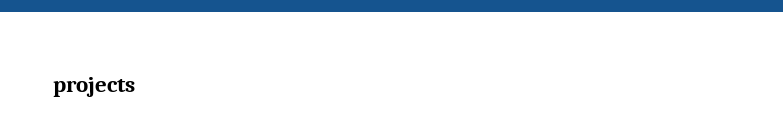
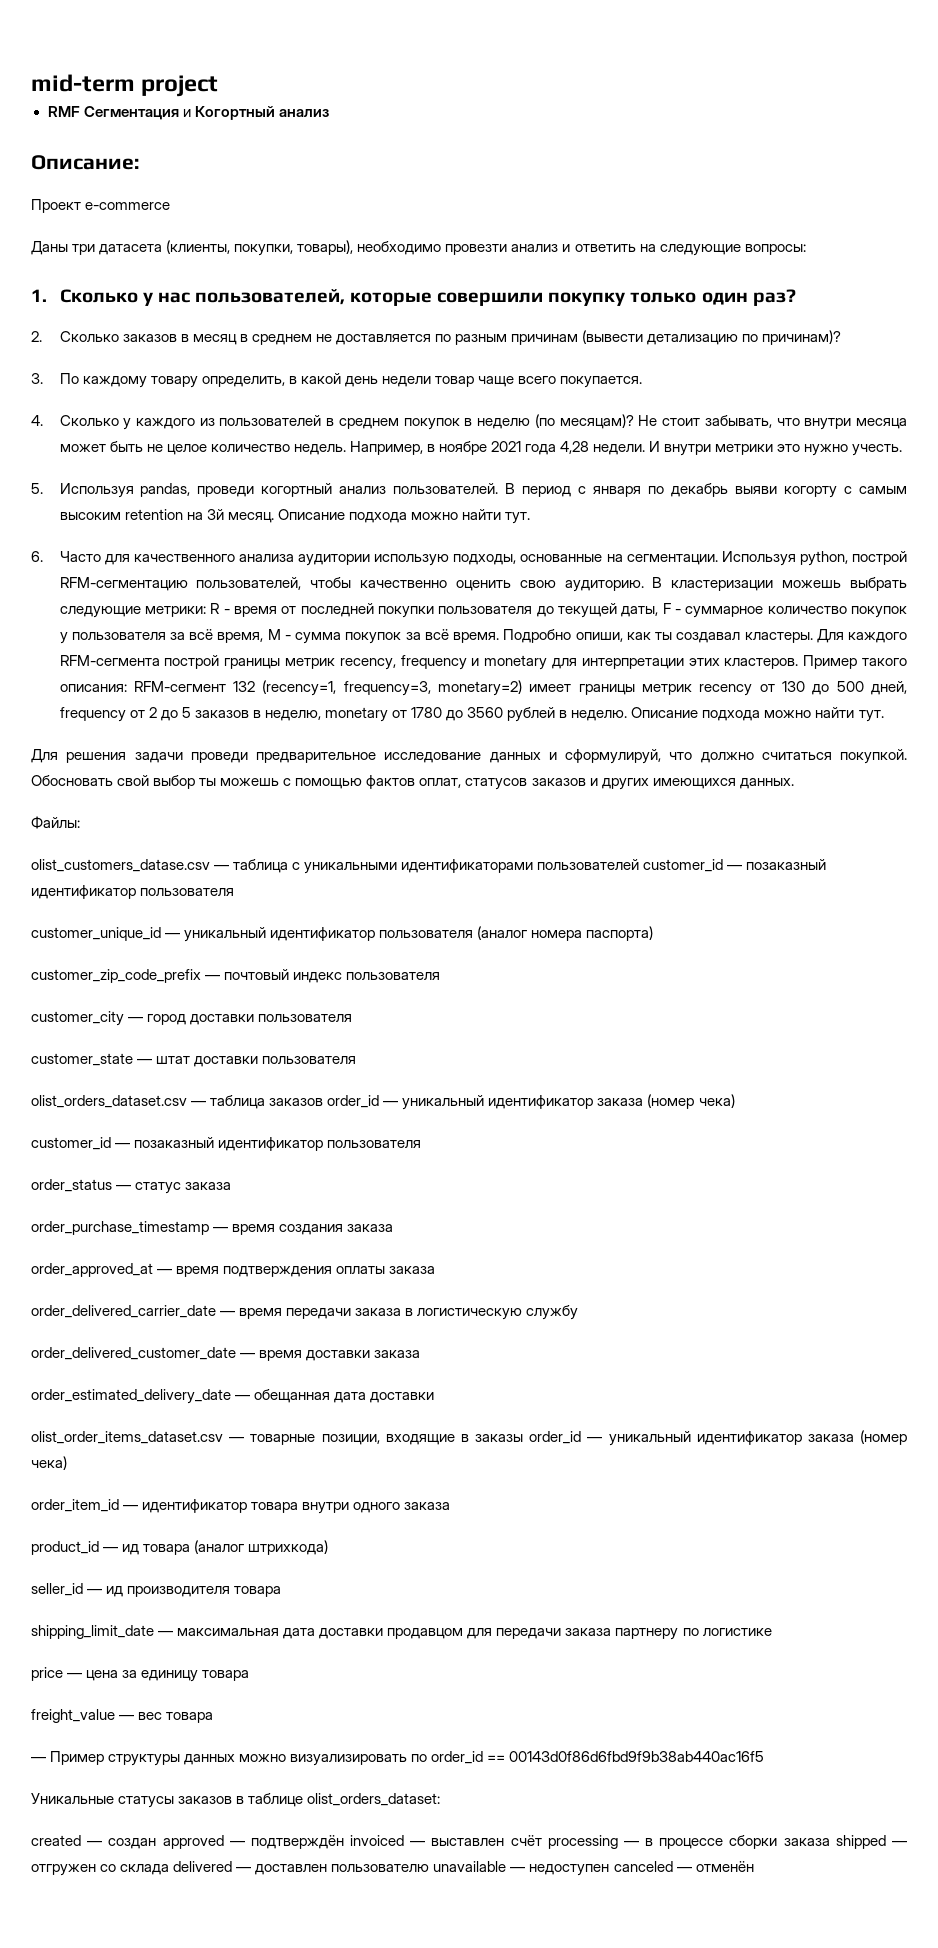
[53,77,135,97] projects -> [31,74,219,97] [47,106,329,120] [31,155,139,170] [31,199,171,213] [31,240,806,256] [31,289,796,306] [31,330,842,345] [31,373,643,388] [31,414,907,430] [59,441,903,456] [31,483,907,498] [59,509,530,524] [31,551,907,566] [59,577,908,592] [59,603,908,618] [59,629,907,644] [59,655,908,670] [59,680,908,696] [59,707,884,722] [31,749,907,764] [31,775,794,790] [31,816,80,829] [31,859,827,874] [31,885,235,899] [31,926,654,942] [31,969,441,983] [31,1011,353,1026] [31,1053,357,1067] [31,1094,735,1110] [31,1137,422,1151] [31,1179,232,1194] [31,1221,394,1235] [31,1263,436,1277] [31,1305,579,1320] [31,1347,421,1361] [31,1389,435,1404] [31,1430,907,1446] [31,1456,67,1470] [31,1499,451,1514] [31,1540,329,1555] [31,1583,282,1597] [31,1625,772,1640] [31,1667,250,1682] [31,1709,214,1723] [31,1751,765,1766] [31,1793,441,1808] [31,1835,907,1849] [31,1861,754,1876] mid-term project // RMF Сегментация и Когортный анализ // Описание: // Проект e-commerce // Даны три датасета (клиенты, покупки, товары), необходимо провезти анализ и ответить на следующие вопросы: // 1. Сколько у нас пользователей, которые совершили покупку только один раз? // 2. Сколько заказов в месяц в среднем не доставляется по разным причинам (вывести детализацию по причинам)? // 3. По каждому товару определить, в какой день недели товар чаще всего покупается. // 4. Сколько у каждого из пользователей в среднем покупок в неделю (по месяцам)? Не стоит забывать, что внутри месяца может быть не целое количество недель. Например, в ноябре 2021 года 4,28 недели. И внутри метрики это нужно учесть. // 5. Используя pandas, проведи когортный анализ пользователей. В период с января по декабрь выяви когорту с самым высоким retention на 3й месяц. Описание подхода можно найти тут. // 6. Часто для качественного анализа аудитории использую подходы, основанные на сегментации. Используя python, построй RFM-сегментацию пользователей, чтобы качественно оценить свою аудиторию. В кластеризации можешь выбрать следующие метрики: R - время от последней покупки пользователя до текущей даты, F - суммарное количество покупок у пользователя за всё время, M - сумма покупок за всё время. Подробно опиши, как ты создавал кластеры. Для каждого RFM-сегмента построй границы метрик recency, frequency и monetary для интерпретации этих кластеров. Пример такого описания: RFM-сегмент 132 (recency=1, frequency=3, monetary=2) имеет границы метрик recency от 130 до 500 дней, frequency от 2 до 5 заказов в неделю, monetary от 1780 до 3560 рублей в неделю. Описание подхода можно найти тут. // Для решения задачи проведи предварительное исследование данных и сформулируй, что должно считаться покупкой. Обосновать свой выбор ты можешь с помощью фактов оплат, статусов заказов и других имеющихся данных. // Файлы: // olist_customers_datase.csv — таблица с уникальными идентификаторами пользователей customer_id — позаказный идентификатор пользователя // customer_unique_id — уникальный идентификатор пользователя (аналог номера паспорта) // customer_zip_code_prefix — почтовый индекс пользователя // customer_city — город доставки пользователя // customer_state — штат доставки пользователя // olist_orders_dataset.csv — таблица заказов order_id — уникальный идентификатор заказа (номер чека) // customer_id — позаказный идентификатор пользователя // order_status — статус заказа // order_purchase_timestamp — время создания заказа // order_approved_at — время подтверждения оплаты заказа // order_delivered_carrier_date — время передачи заказа в логистическую службу // order_delivered_customer_date — время доставки заказа // order_estimated_delivery_date — обещанная дата доставки // olist_order_items_dataset.csv — товарные позиции, входящие в заказы order_id — уникальный идентификатор заказа (номер чека) // order_item_id — идентификатор товара внутри одного заказа // product_id — ид товара (аналог штрихкода) // seller_id — ид производителя товара // shipping_limit_date — максимальная дата доставки продавцом для передачи заказа партнеру по логистике // price — цена за единицу товара // freight_value — вес товара // — Пример структуры данных можно визуализировать по order_id == 00143d0f86d6fbd9f9b38ab440ac16f5 // Уникальные статусы заказов в таблице olist_orders_dataset: // created — создан approved — подтверждён invoiced — выставлен счёт processing — в процессе сборки заказа shipped — отгружен со склада delivered — доставлен пользователю unavailable — недоступен canceled — отменён

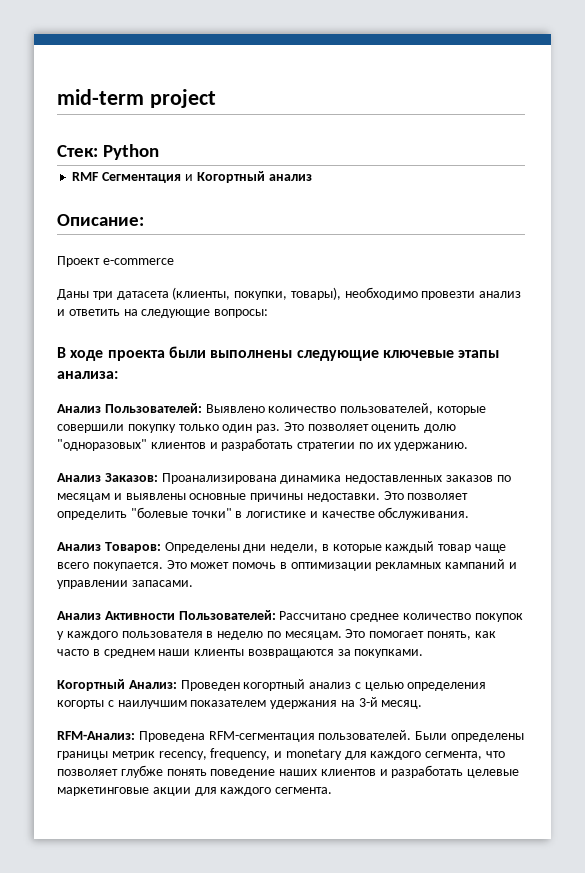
(219, 86) none -> [57,144,160,160] // Стек: Python
[31,289,190,306] 1. Сколько у нас -> [57,346,500,361] [57,371,118,379] [57,403,337,413] В ходе проекта были выполнены следующие ключевые этапы анализа: // Анализ Пользователей: Выявлено количество
[752,289,796,306] [31,330,842,345] [31,373,643,388] [31,414,907,430] [59,441,903,456] [31,483,907,498] [59,509,530,524] [31,551,907,566] [59,577,908,592] [59,603,908,618] [59,629,907,644] [59,655,220,669] раз? // 2. Сколько заказов в месяц в среднем не доставляется по разным причинам (вывести детализацию по причинам)? // 3. По каждому товару определить, в какой день недели товар чаще всего покупается. // 4. Сколько у каждого из пользователей в среднем покупок в неделю (по месяцам)? Не стоит забывать, что внутри месяца может быть не целое количество недель. Например, в ноябре 2021 года 4,28 недели. И внутри метрики это нужно учесть. // 5. Используя pandas, проведи когортный анализ пользователей. В период с января по декабрь выяви когорту с самым высоким retention на 3й месяц. Описание подхода можно найти тут. // 6. Часто для качественного анализа аудитории использую подходы, основанные на сегментации. Используя python, построй RFM-сегментацию пользователей, чтобы качественно оценить свою аудиторию. В кластеризации можешь выбрать следующие метрики: R - время от последней покупки пользователя до текущей даты, F - суммарное количество покупок у пользователя за всё время, M - сумма покупок за всё время. Подробно опиши, как ты создавал кластеры. Для каждого RFM-сегмента построй -> [256,422,457,433] [57,438,469,451] [57,473,511,484] [57,491,469,502] [57,507,470,520] [57,541,507,553] [57,559,518,571] [57,580,193,589] [57,610,523,622] [57,629,496,640] [57,649,424,658] [57,679,487,691] [57,697,423,709] [57,730,524,742] раз. Это позволяет оценить долю "одноразовых" клиентов и разработать стратегии по их удержанию. // Анализ Заказов: Проанализирована динамика недоставленных заказов по месяцам и выявлены основные причины недоставки. Это позволяет определить "болевые точки" в логистике и качестве обслуживания. // Анализ Товаров: Определены дни недели, в которые каждый товар чаще всего покупается. Это может помочь в оптимизации рекламных кампаний и управлении запасами. // Анализ Активности Пользователей: Рассчитано среднее количество покупок у каждого пользователя в неделю по месяцам. Это помогает понять, как часто в среднем наши клиенты возвращаются за покупками. // Когортный Анализ: Проведен когортный анализ с целью определения когорты с наилучшим показателем удержания на 3-й месяц. // RFM-Анализ: Проведена RFM-сегментация пользователей. Были определены
[400,655,467,670] frequency -> [210,748,271,760] frequency,
[581,655,908,669] [59,680,908,696] [59,707,884,722] [31,749,907,764] [31,775,794,790] [31,816,80,829] [31,859,827,874] [31,885,235,899] [31,926,654,942] [31,969,441,983] [31,1011,353,1026] [31,1053,357,1067] [31,1094,735,1110] [31,1137,422,1151] [31,1179,232,1194] [31,1221,394,1235] [31,1263,436,1277] [31,1305,579,1320] [31,1347,421,1361] [31,1389,435,1404] [31,1430,907,1446] [31,1456,67,1470] [31,1499,451,1514] [31,1540,329,1555] [31,1583,282,1597] [31,1625,772,1640] [31,1667,250,1682] [31,1709,214,1723] [31,1751,765,1766] [31,1793,441,1808] [31,1835,907,1849] [31,1861,754,1876] интерпретации этих кластеров. Пример такого описания: RFM-сегмент 132 (recency=1, frequency=3, monetary=2) имеет границы метрик recency от 130 до 500 дней, frequency от 2 до 5 заказов в неделю, monetary от 1780 до 3560 рублей в неделю. Описание подхода можно найти тут. // Для решения задачи проведи предварительное исследование данных и сформулируй, что должно считаться покупкой. Обосновать свой выбор ты можешь с помощью фактов оплат, статусов заказов и других имеющихся данных. // Файлы: // olist_customers_datase.csv — таблица с уникальными идентификаторами пользователей customer_id — позаказный идентификатор пользователя // customer_unique_id — уникальный идентификатор пользователя (аналог номера паспорта) // customer_zip_code_prefix — почтовый индекс пользователя // customer_city — город доставки пользователя // customer_state — штат доставки пользователя // olist_orders_dataset.csv — таблица заказов order_id — уникальный идентификатор заказа (номер чека) // customer_id — позаказный идентификатор пользователя // order_status — статус заказа // order_purchase_timestamp — время создания заказа // order_approved_at — время подтверждения оплаты заказа // order_delivered_carrier_date — время передачи заказа в логистическую службу // order_delivered_customer_date — время доставки заказа // order_estimated_delivery_date — обещанная дата доставки // olist_order_items_dataset.csv — товарные позиции, входящие в заказы order_id — уникальный идентификатор заказа (номер чека) // order_item_id — идентификатор товара внутри одного заказа // product_id — ид товара (аналог штрихкода) // seller_id — ид производителя товара // shipping_limit_date — максимальная дата доставки продавцом для передачи заказа партнеру по логистике // price — цена за единицу товара // freight_value — вес товара // — Пример структуры данных можно визуализировать по order_id == 00143d0f86d6fbd9f9b38ab440ac16f5 // Уникальные статусы заказов в таблице olist_orders_dataset: // created — создан approved — подтверждён invoiced — выставлен счёт processing — в процессе сборки заказа shipped — отгружен со склада delivered — доставлен пользователю unavailable — недоступен canceled — отменён -> [370,751,506,760] [57,765,520,778] [57,787,333,796] каждого сегмента, что позволяет глубже понять поведение наших клиентов и разработать целевые маркетинговые акции для каждого сегмента.

